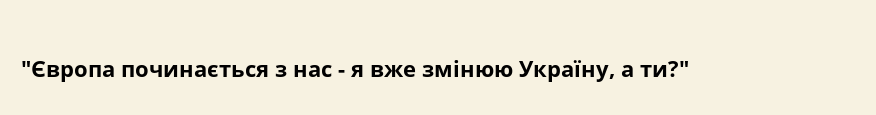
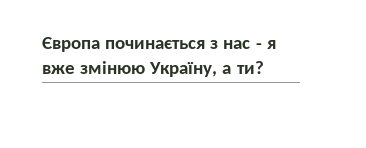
[21,61,115,82] "Європа -> [42,37,100,52] Європа
[640,61,689,77] ти?" -> [236,61,264,74] ти?

